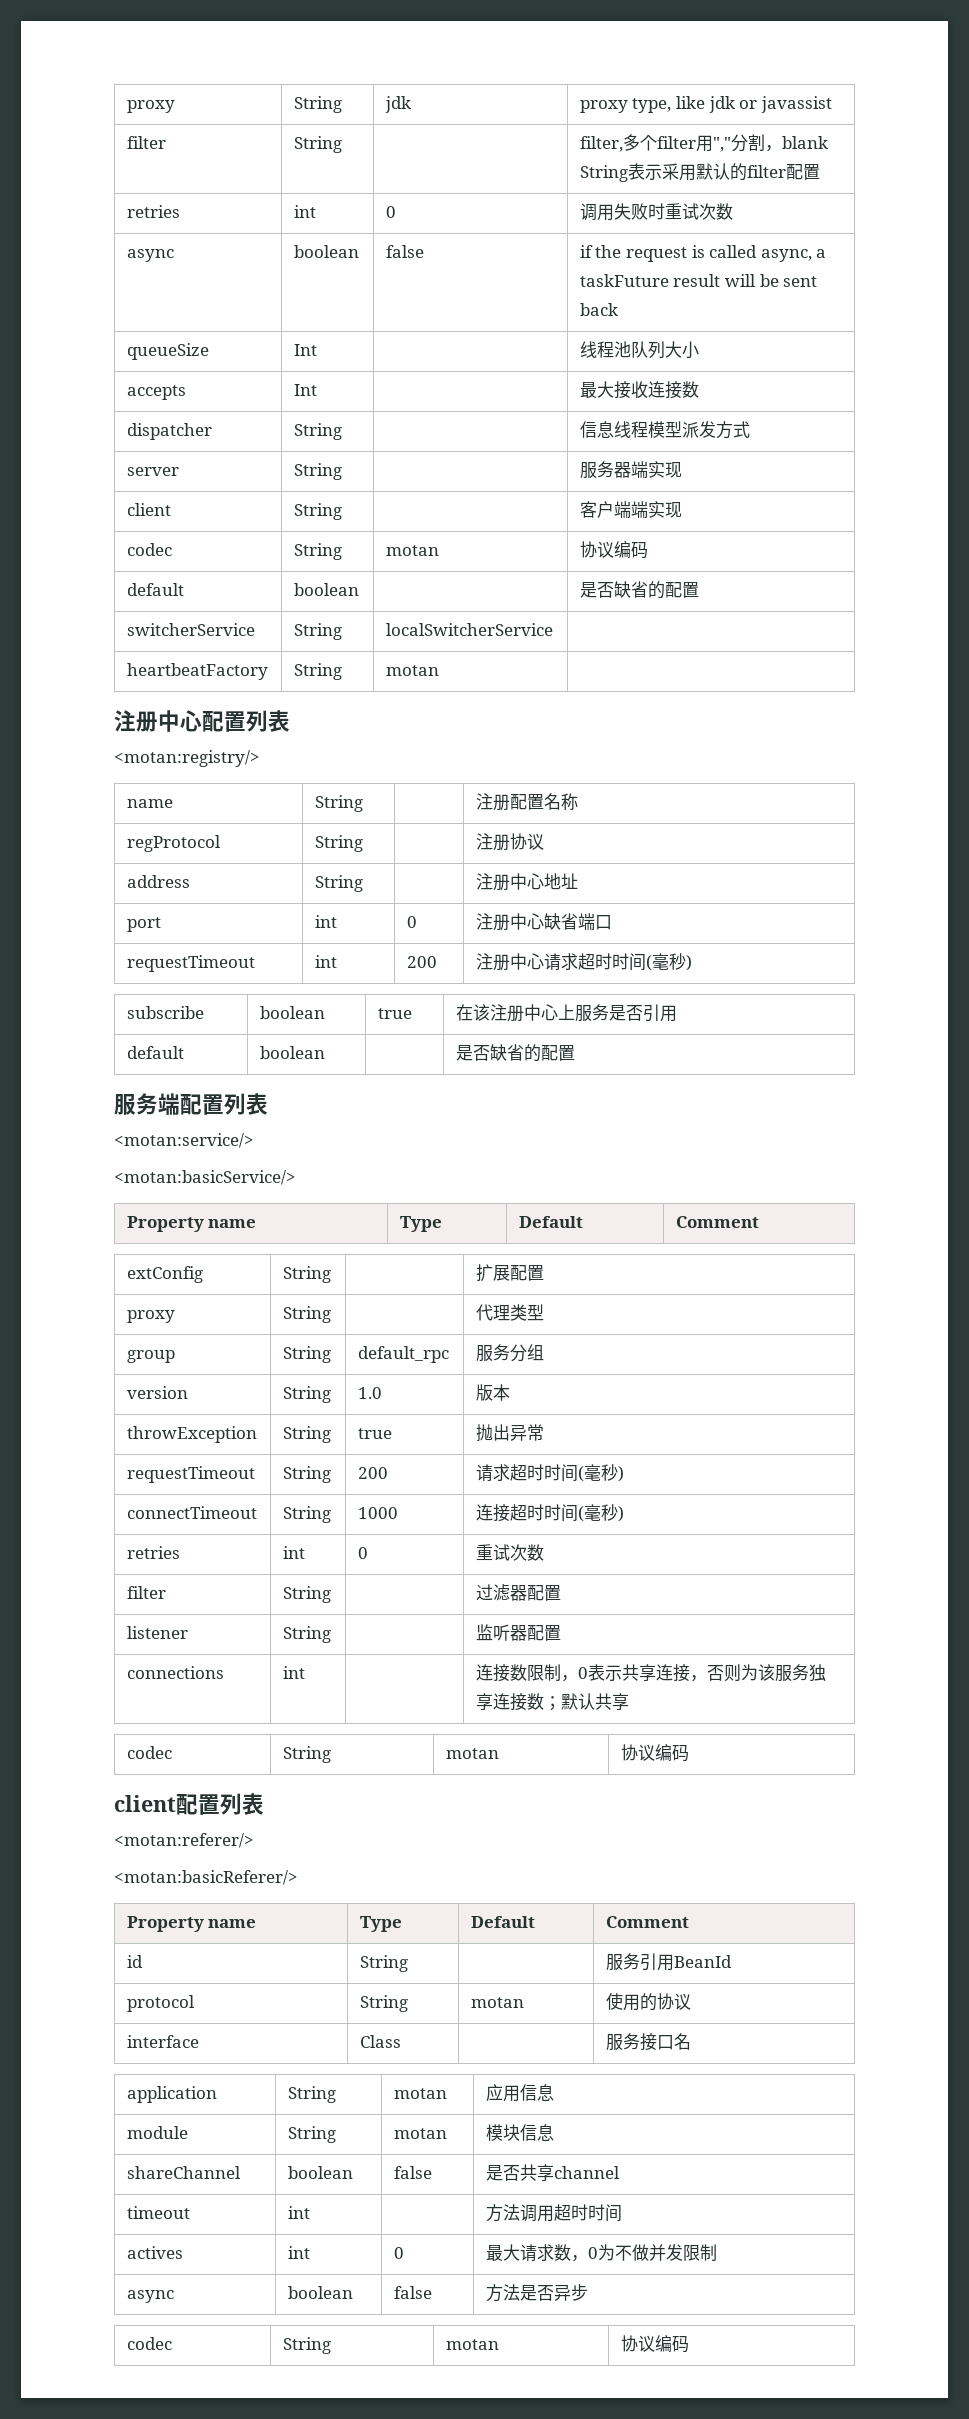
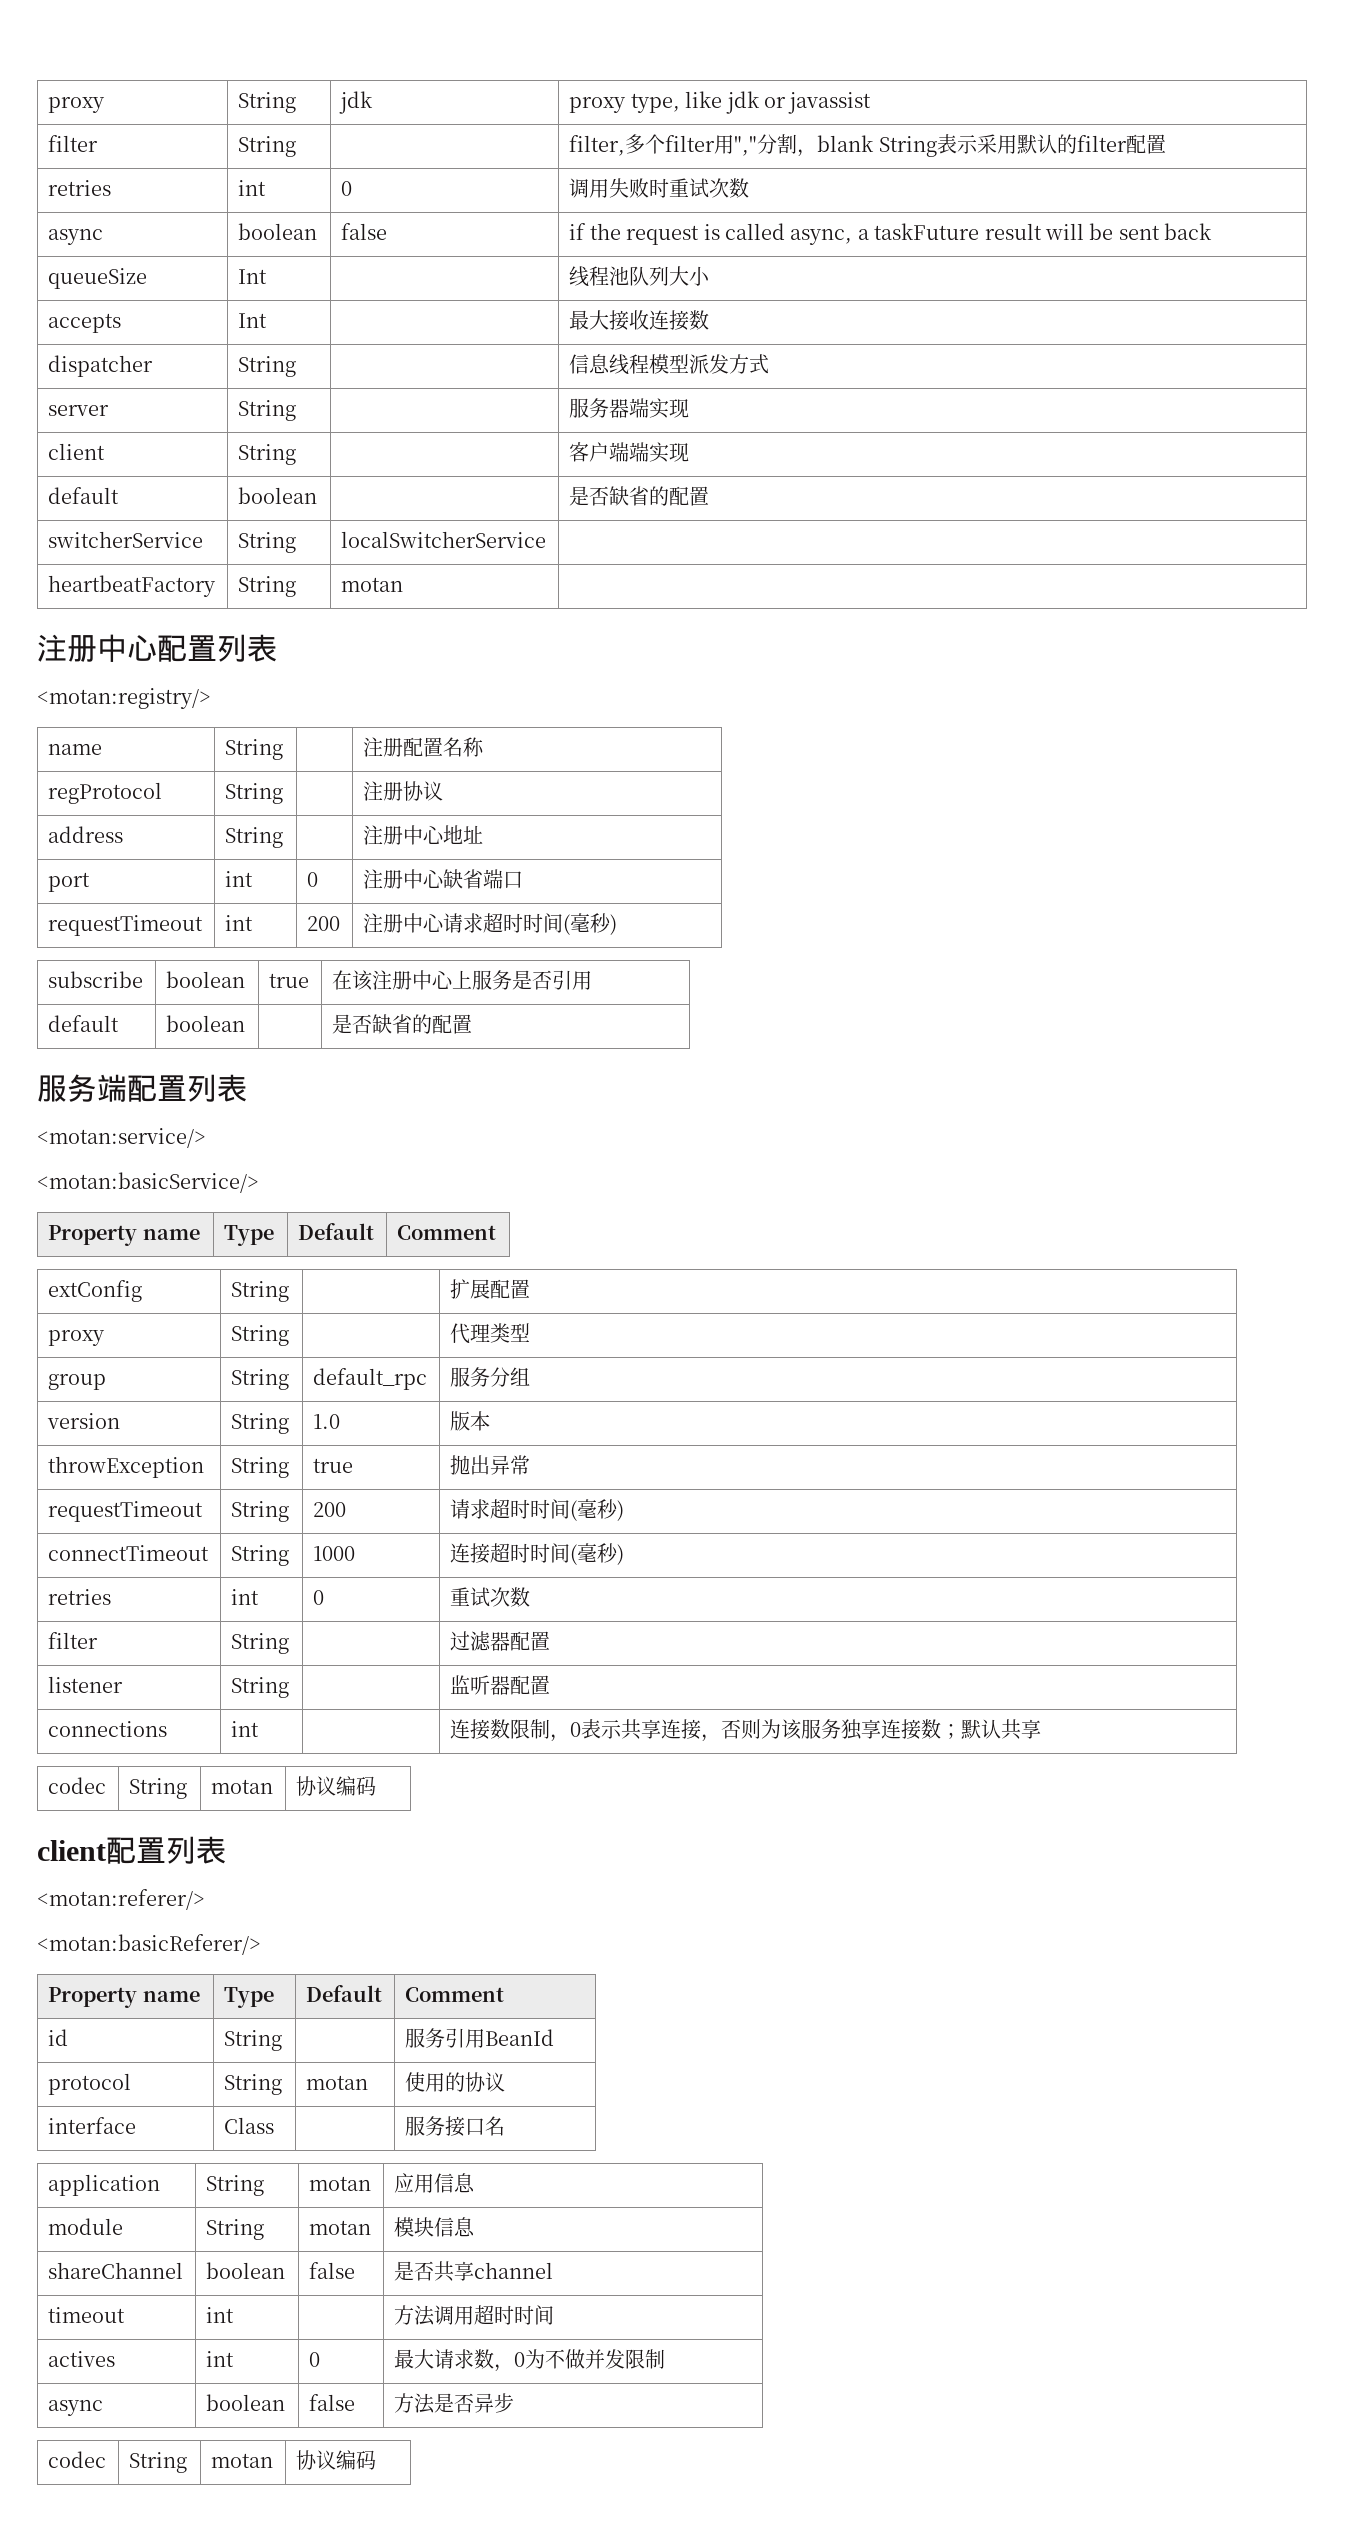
[126,543,172,556] [293,543,342,560] [385,545,439,556] [579,541,648,559] // codec | String | motan | 协议编码 -> (690, 452) none

